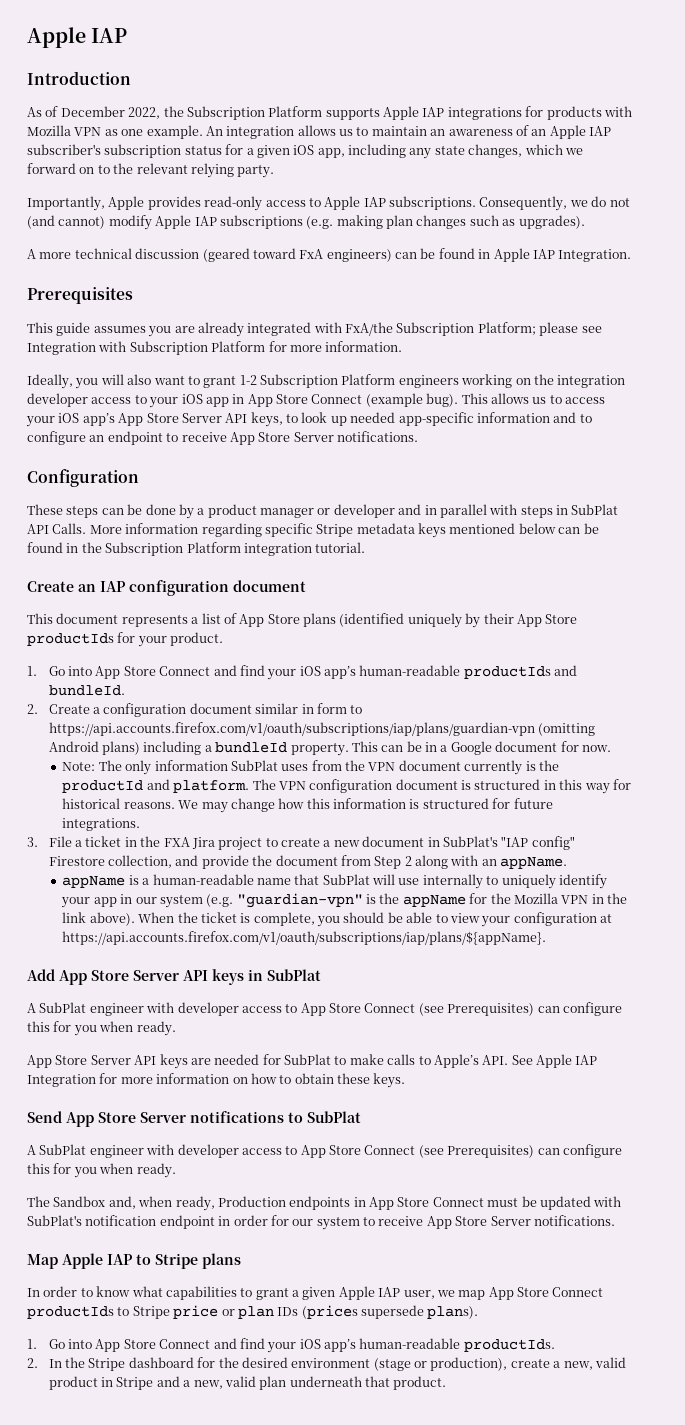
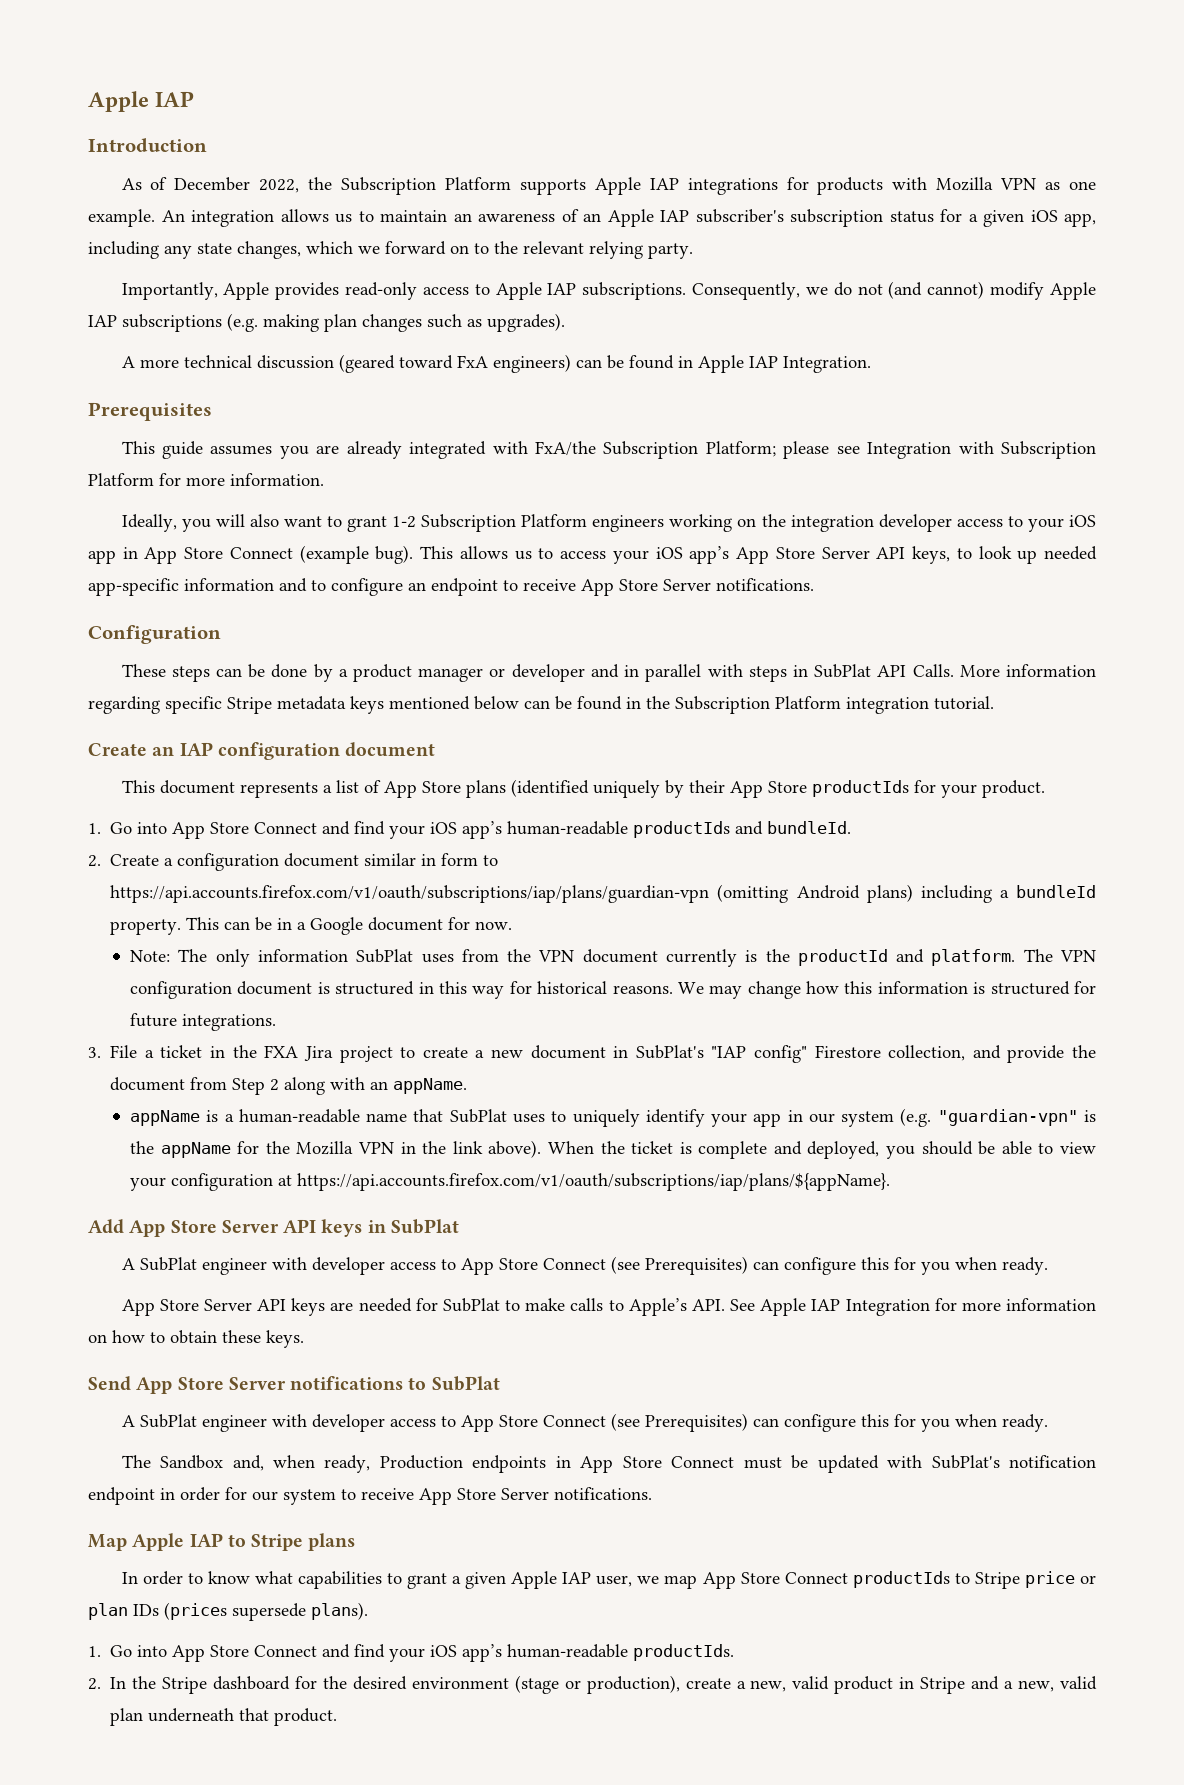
[372,874,483,889] will use internally -> [512,1114,545,1123] uses
[253,912,315,926] complete, -> [698,1141,880,1159] complete and deployed,

